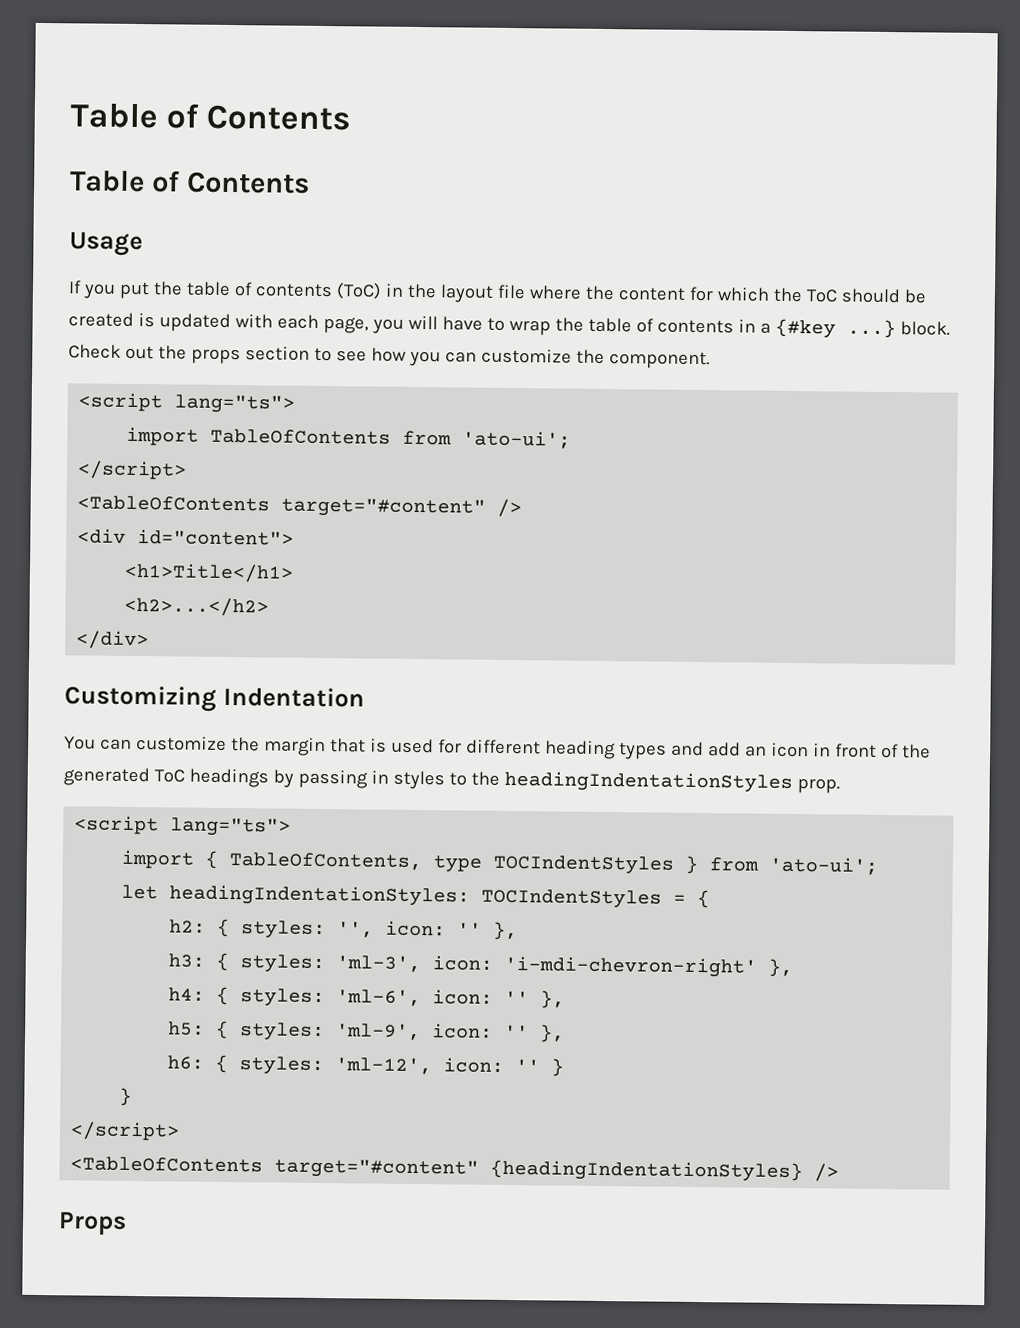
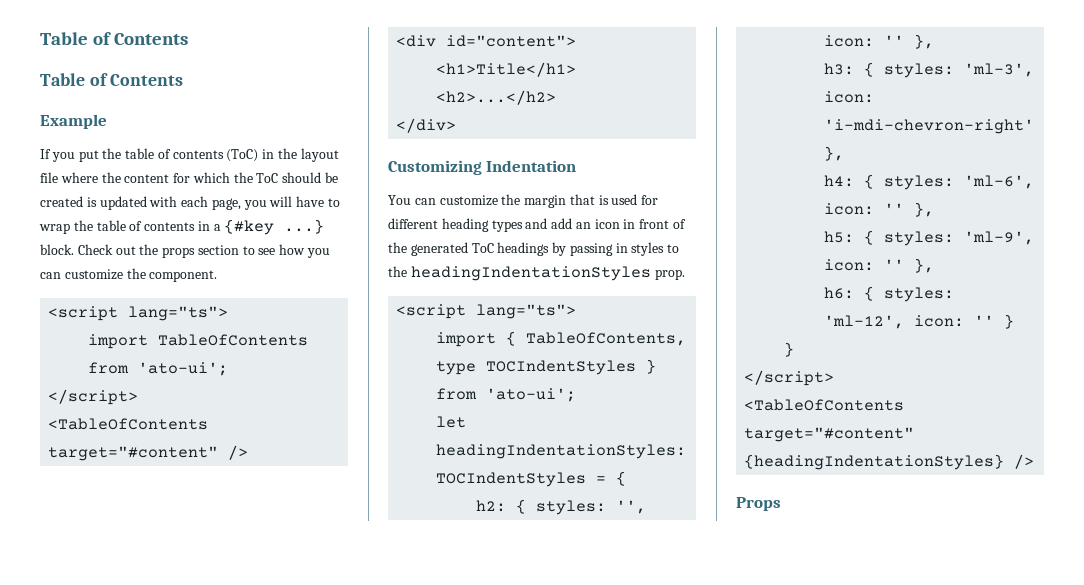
[69,231,143,257] Usage -> [40,114,107,129] Example

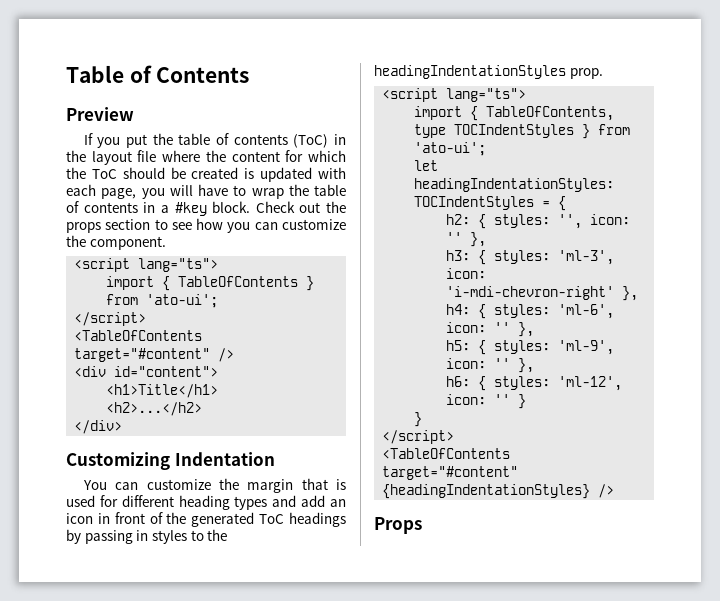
[40,32,189,45] [40,73,184,86] [40,114,107,129] Table of Contents // Table of Contents // Example -> [66,65,250,83] [66,107,134,121] Table of Contents // Preview
[224,219,325,235] {#key ...} -> [174,202,207,216] #key
[158,334,309,346] TableOfContents -> [162,276,315,291] { TableOfContents }

